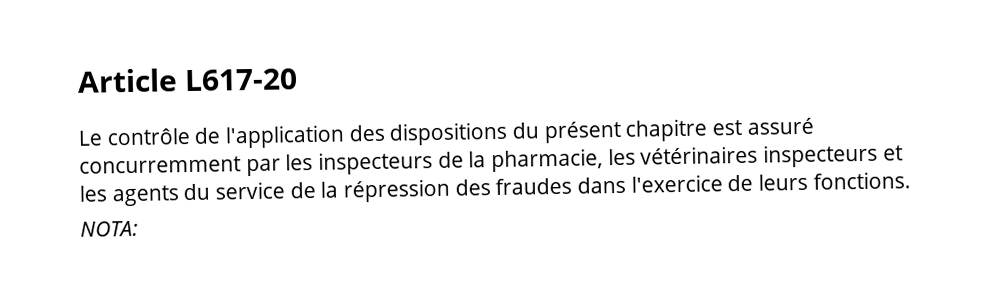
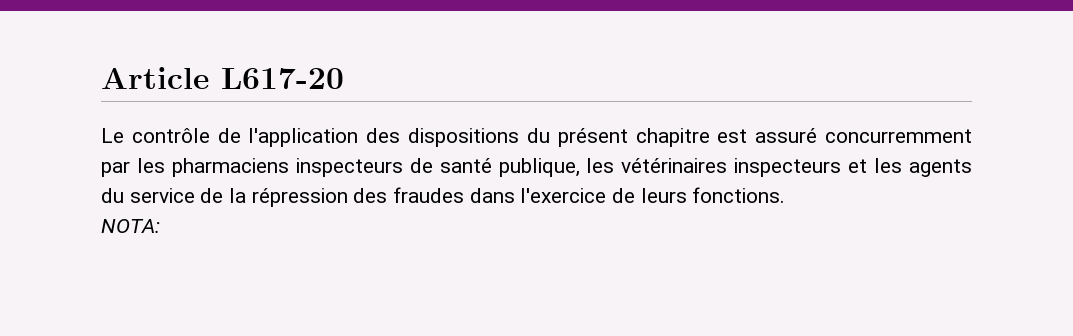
(314, 162) none -> [171,158,289,177] pharmaciens
[468,148,604,173] la pharmacie, -> [439,158,580,177] santé publique,

